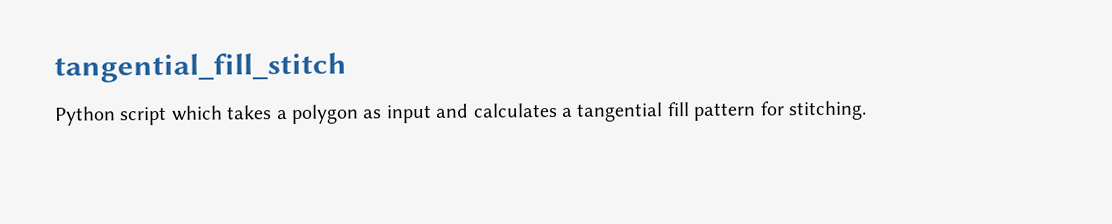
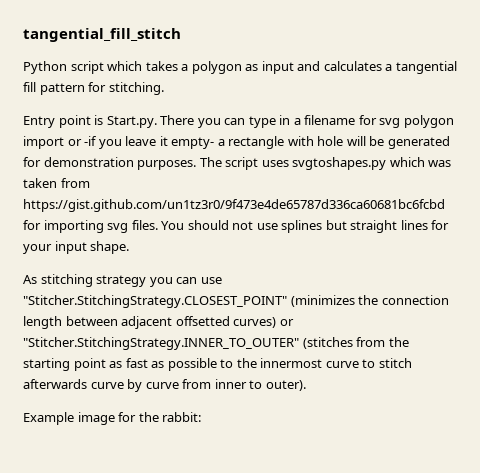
(867, 110) none -> [23,115,454,128] [23,136,450,149] [23,157,452,170] [23,178,90,188] [23,199,445,212] [23,220,450,233] [23,241,130,254] [23,274,222,287] [23,295,449,308] [23,316,294,329] [23,337,409,350] [23,358,412,371] [23,379,306,392] [23,412,202,425] // Entry point is Start.py. There you can type in a filename for svg polygon import or -if you leave it empty- a rectangle with hole will be generated for demonstration purposes. The script uses svgtoshapes.py which was taken from https://gist.github.com/un1tz3r0/9f473e4de65787d336ca60681bc6fcbd for importing svg files. You should not use splines but straight lines for your input shape. // As stitching strategy you can use "Stitcher.StitchingStrategy.CLOSEST_POINT" (minimizes the connection length between adjacent offsetted curves) or "Stitcher.StitchingStrategy.INNER_TO_OUTER" (stitches from the starting point as fast as possible to the innermost curve to stitch afterwards curve by curve from inner to outer). // Example image for the rabbit:

